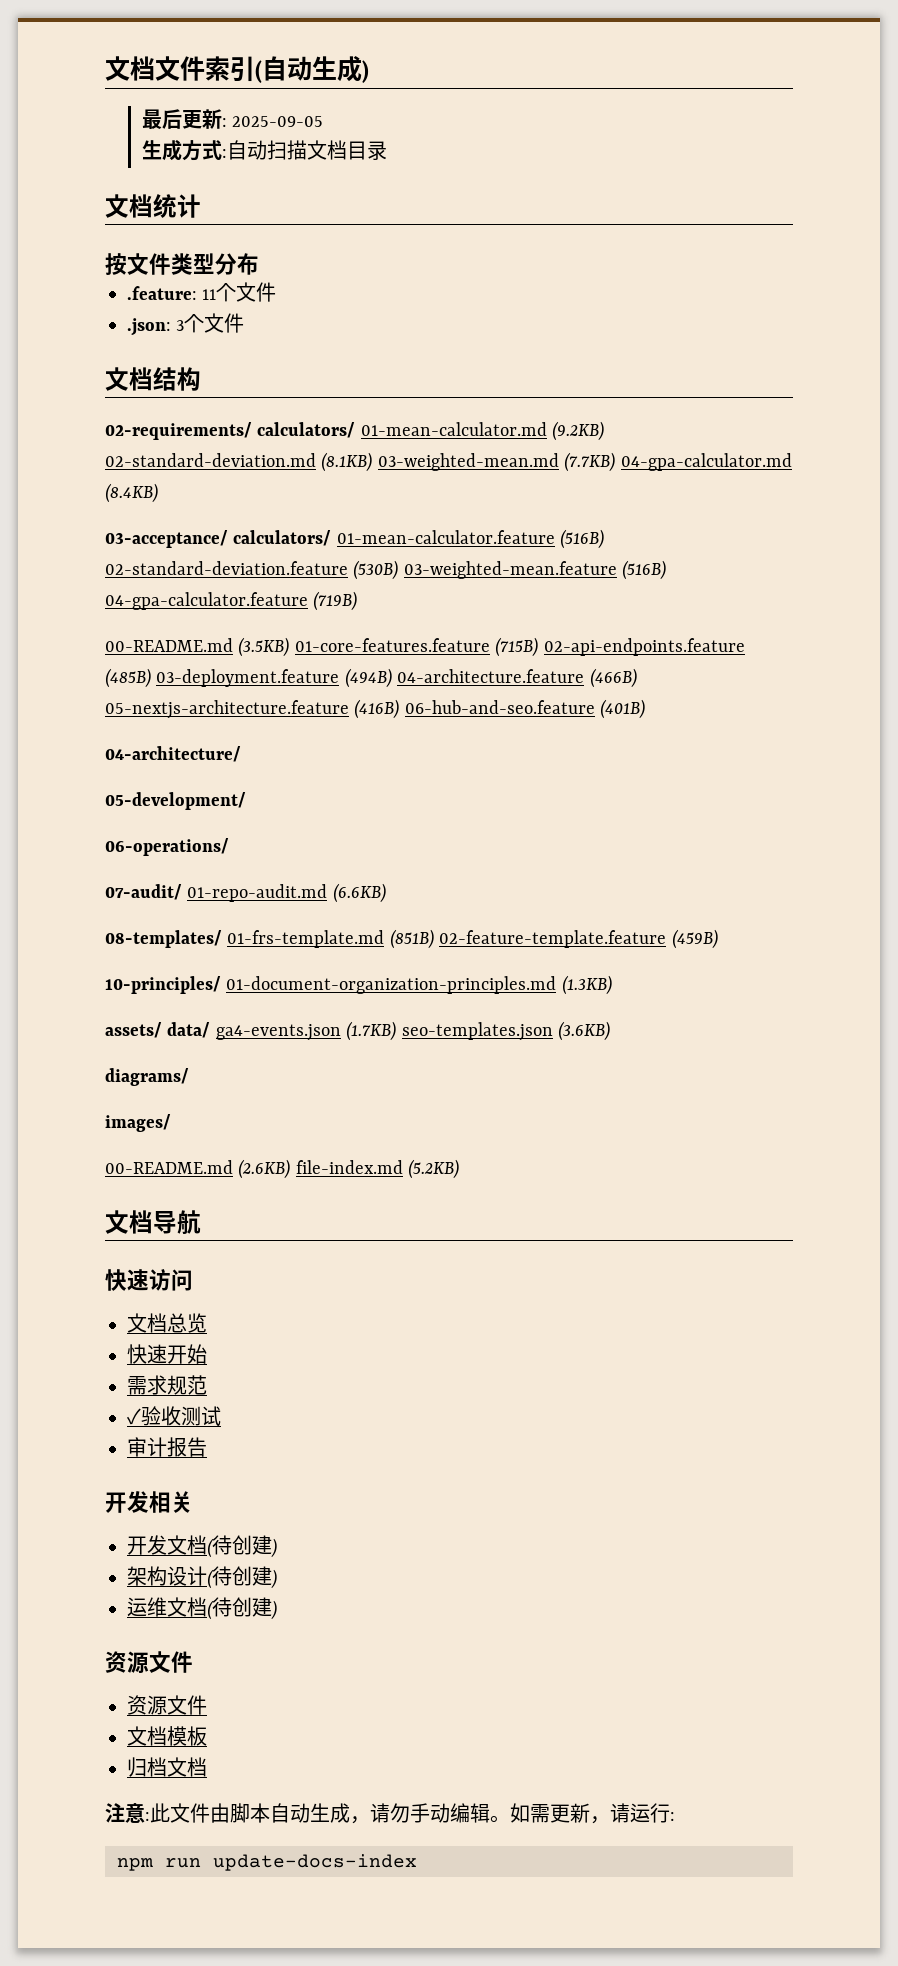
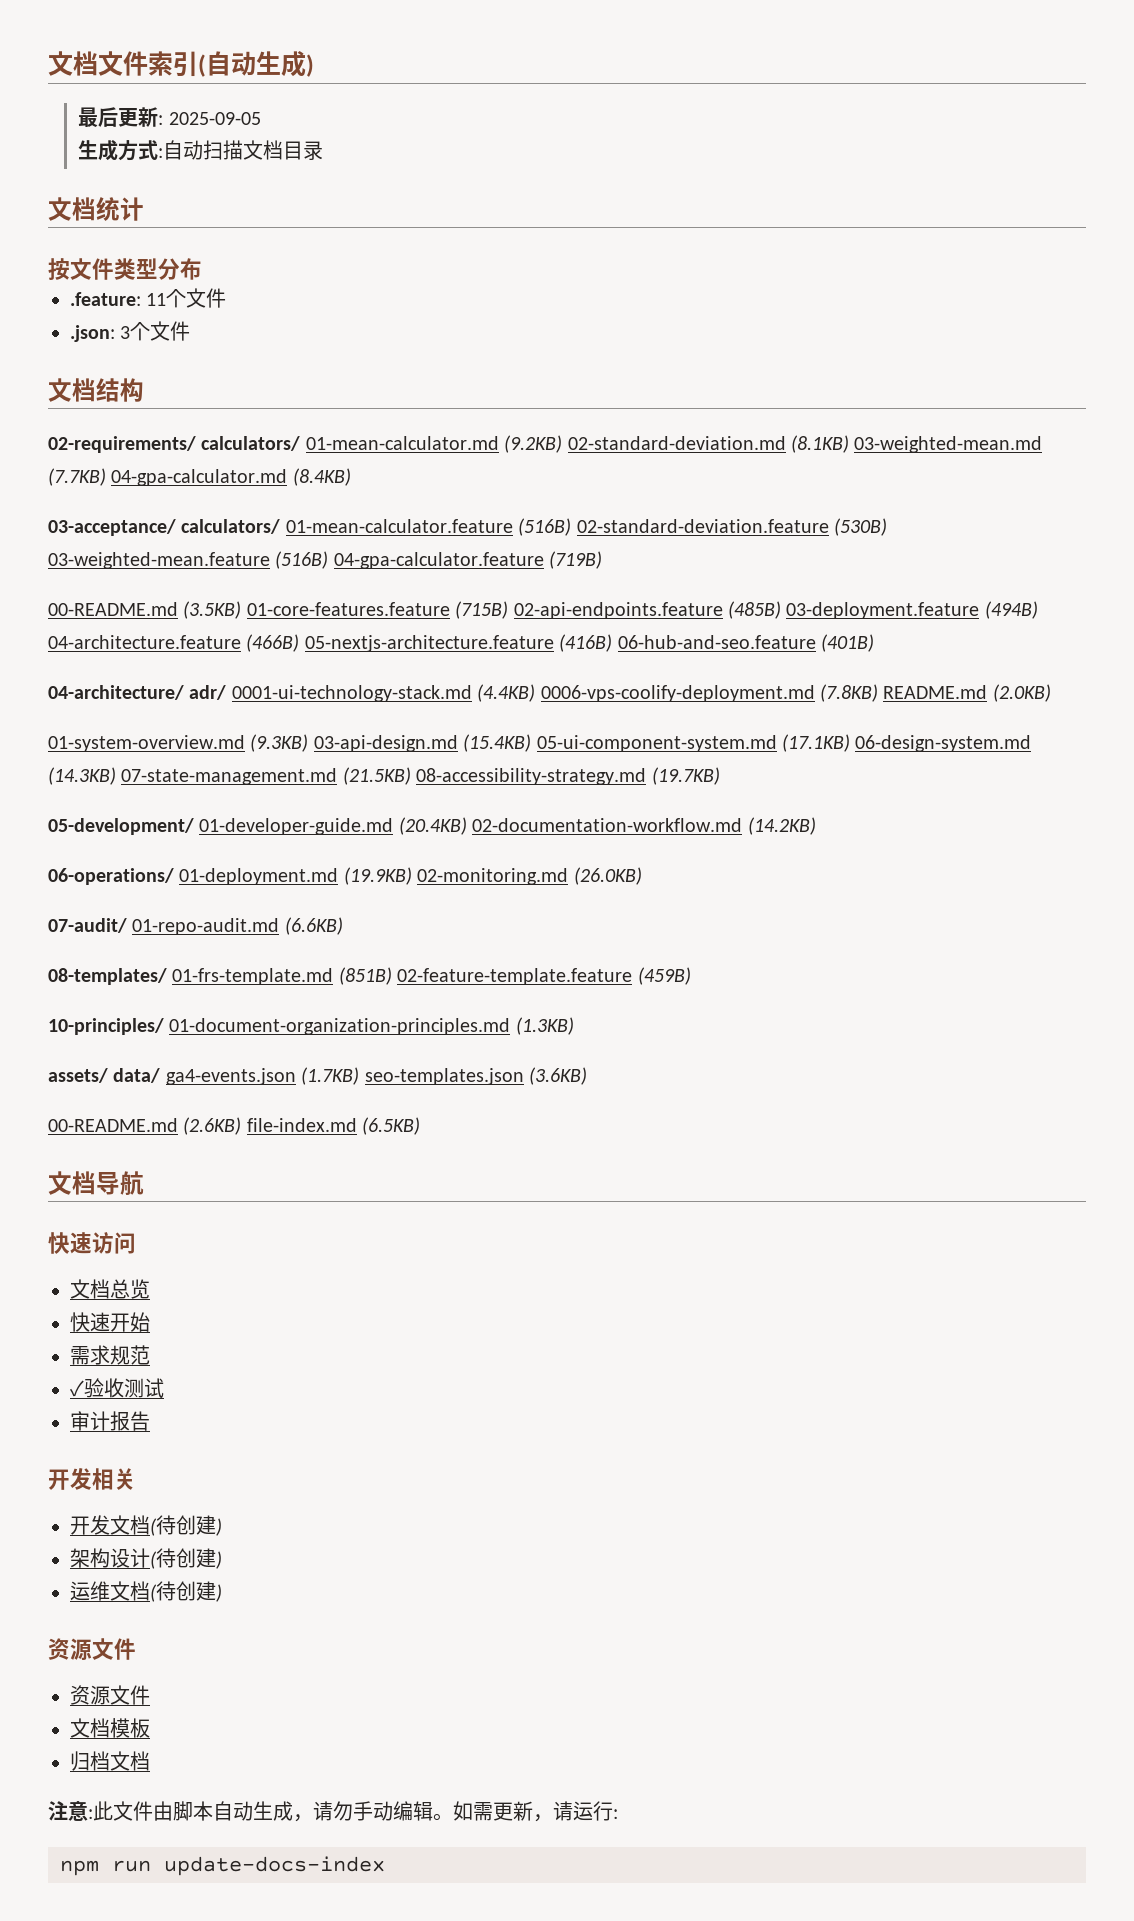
[105,792,246,810] [105,838,229,856] // 05-development/ // 06-operations/ -> [189,684,1051,702] [48,734,1032,752] [48,767,720,785] [48,817,816,835] [48,867,642,885] adr/ 0001-ui-technology-stack.md (4.4KB) 0006-vps-coolify-deployment.md (7.8KB) README.md (2.0KB) // 01-system-overview.md (9.3KB) 03-api-design.md (15.4KB) 05-ui-component-system.md (17.1KB) 06-design-system.md (14.3KB) 07-state-management.md (21.5KB) 08-accessibility-strategy.md (19.7KB) // 05-development/ 01-developer-guide.md (20.4KB) 02-documentation-workflow.md (14.2KB) // 06-operations/ 01-deployment.md (19.9KB) 02-monitoring.md (26.0KB)
[105,1068,189,1086] [105,1114,171,1132] // diagrams/ // images/ -> (587, 1076) none
[408,1159,460,1179] (5.2KB) -> [362,1117,421,1135] (6.5KB)

